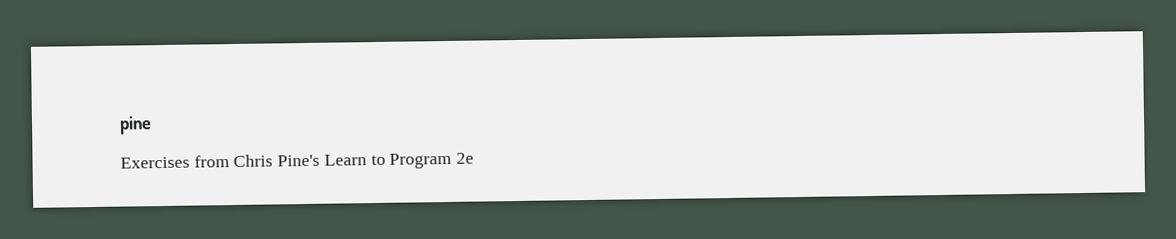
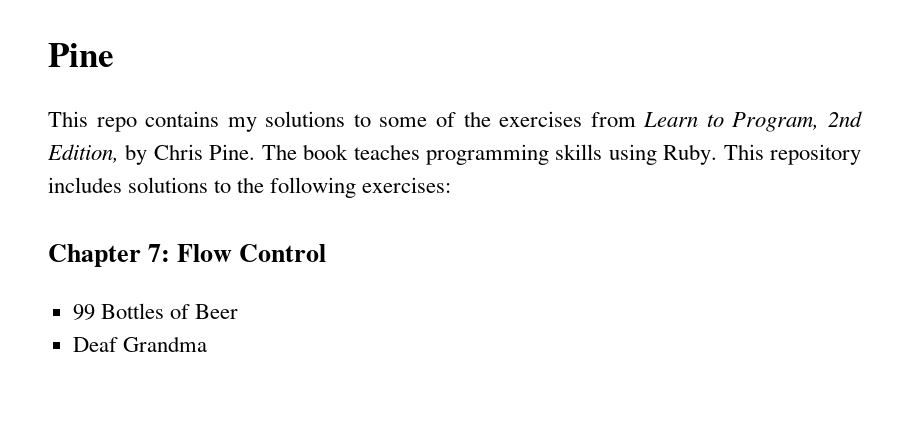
[119,115,152,135] [120,152,475,169] pine // Exercises from Chris Pine's Learn to Program 2e -> [48,43,114,67] [48,111,862,132] [47,144,861,165] [48,177,452,198] [48,244,327,267] [72,303,238,320] [72,336,207,352] Pine // This repo contains my solutions to some of the exercises from Learn to Program, 2nd Edition, by Chris Pine. The book teaches programming skills using Ruby. This repository includes solutions to the following exercises: // Chapter 7: Flow Control // 99 Bottles of Beer // Deaf Grandma

